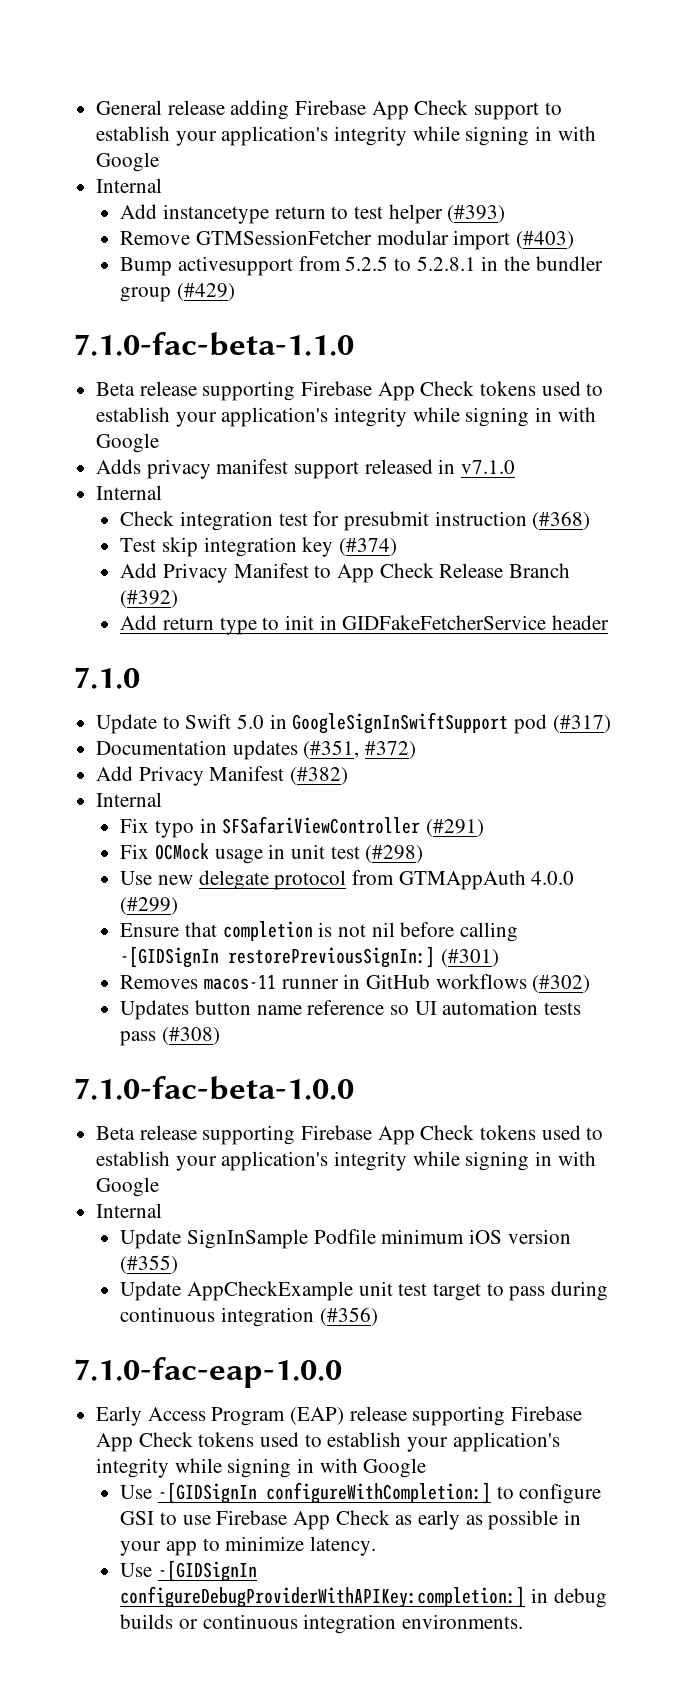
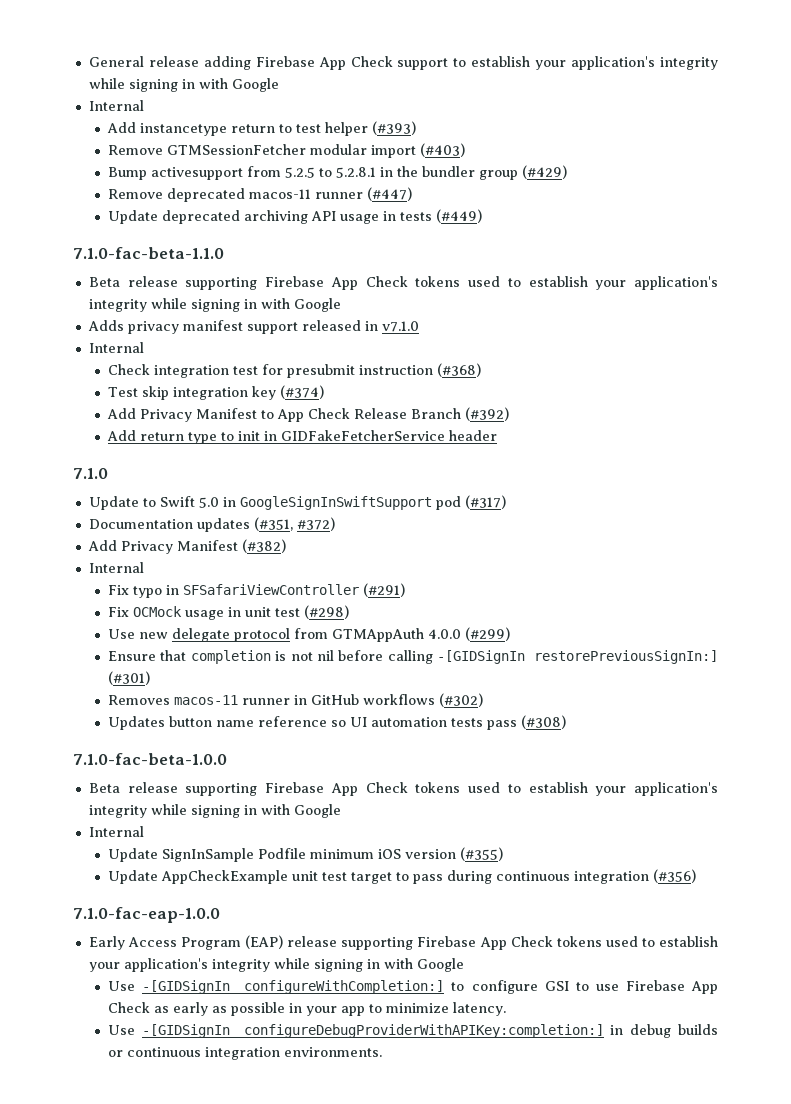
(235, 292) none -> [108,187,413,202] [108,209,483,224] // Remove deprecated macos-11 runner (#447) // Update deprecated archiving API usage in tests (#449)

